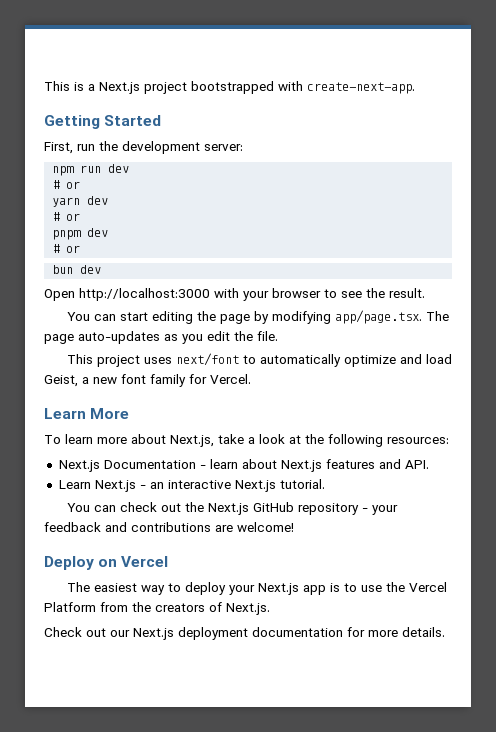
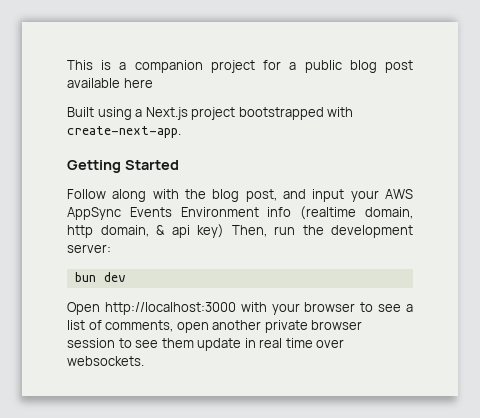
(95, 87) none -> [134,60,413,73] [67,78,153,88] [67,107,143,120] companion project for a public blog post available here // Built using a
[44,141,243,154] [52,164,130,176] [52,180,81,189] [52,196,109,207] [52,212,81,221] [52,228,109,240] [52,244,81,253] First, run the development server: // npm run dev // # or // yarn dev // # or // pnpm dev // # or -> [67,189,413,202] [67,206,413,220] [67,224,413,238] [67,244,111,253] Follow along with the blog post, and input your AWS AppSync Events Environment info (realtime domain, http domain, & api key) Then, run the development server:
[366,288,425,298] [66,310,449,324] [44,331,278,344] [66,353,452,367] [44,374,251,387] [44,408,130,419] [44,434,449,447] [58,459,429,472] [58,479,325,492] [66,502,398,515] [44,522,294,532] [44,556,169,570] [66,582,447,595] [44,602,270,615] [44,627,445,640] the result. // You can start editing the page by modifying app/page.tsx. The page auto-updates as you edit the file. // This project uses next/font to automatically optimize and load Geist, a new font family for Vercel. // Learn More // To learn more about Next.js, take a look at the following resources: // Next.js Documentation - learn about Next.js features and API. // Learn Next.js - an interactive Next.js tutorial. // You can check out the Next.js GitHub repository - your feedback and contributions are welcome! // Deploy on Vercel // The easiest way to deploy your Next.js app is to use the Vercel Platform from the creators of Next.js. // Check out our Next.js deployment documentation for more details. -> [405,304,413,312] [67,320,363,333] [67,338,345,351] [67,356,144,366] a list of comments, open another private browser session to see them update in real time over websockets.

